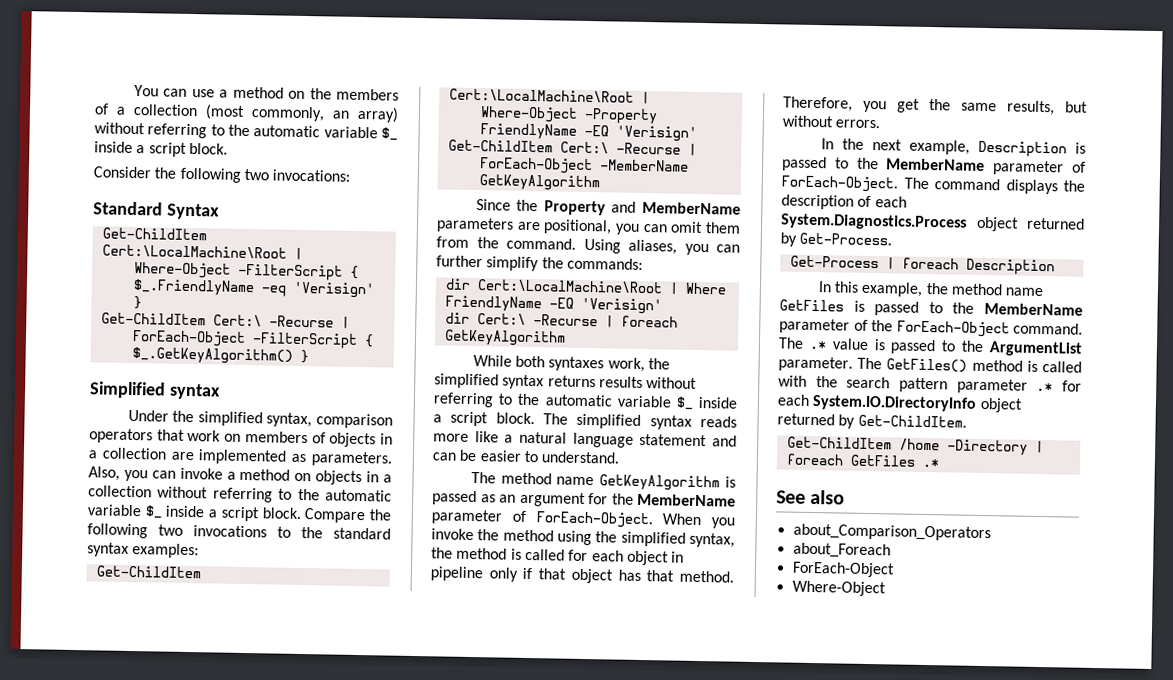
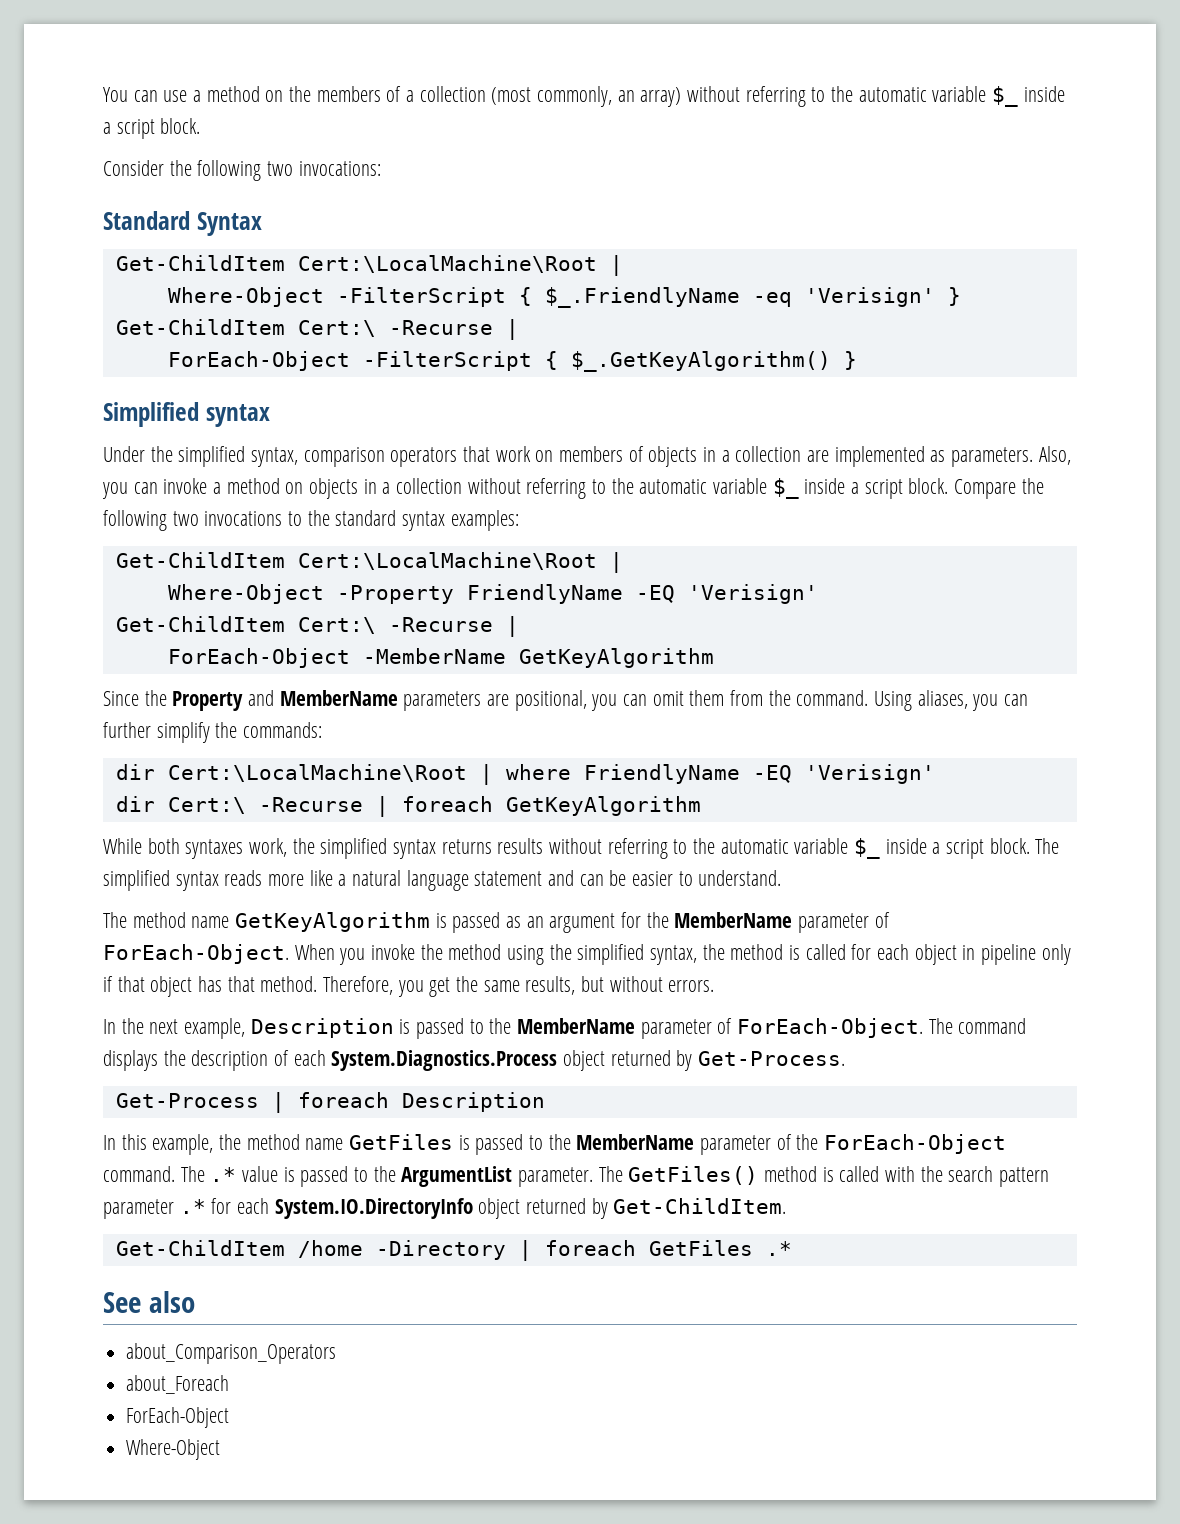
[684,282,727,295] Where -> [505,764,571,780] where

